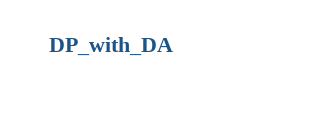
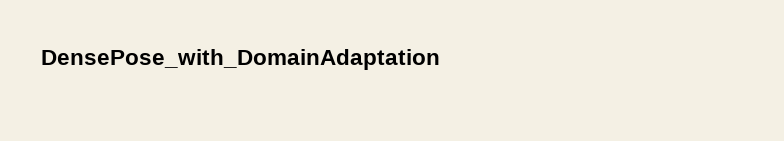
[49,37,173,56] DP_with_DA -> [41,49,440,70] DensePose_with_DomainAdaptation

